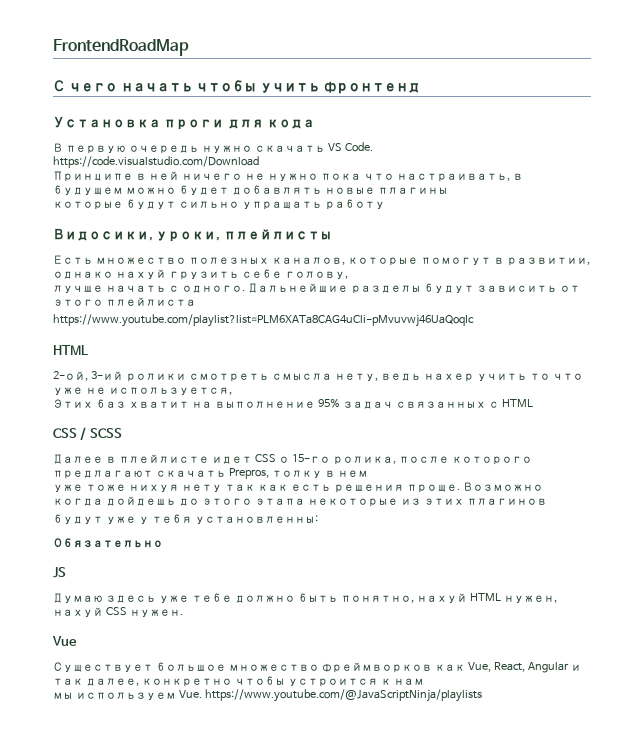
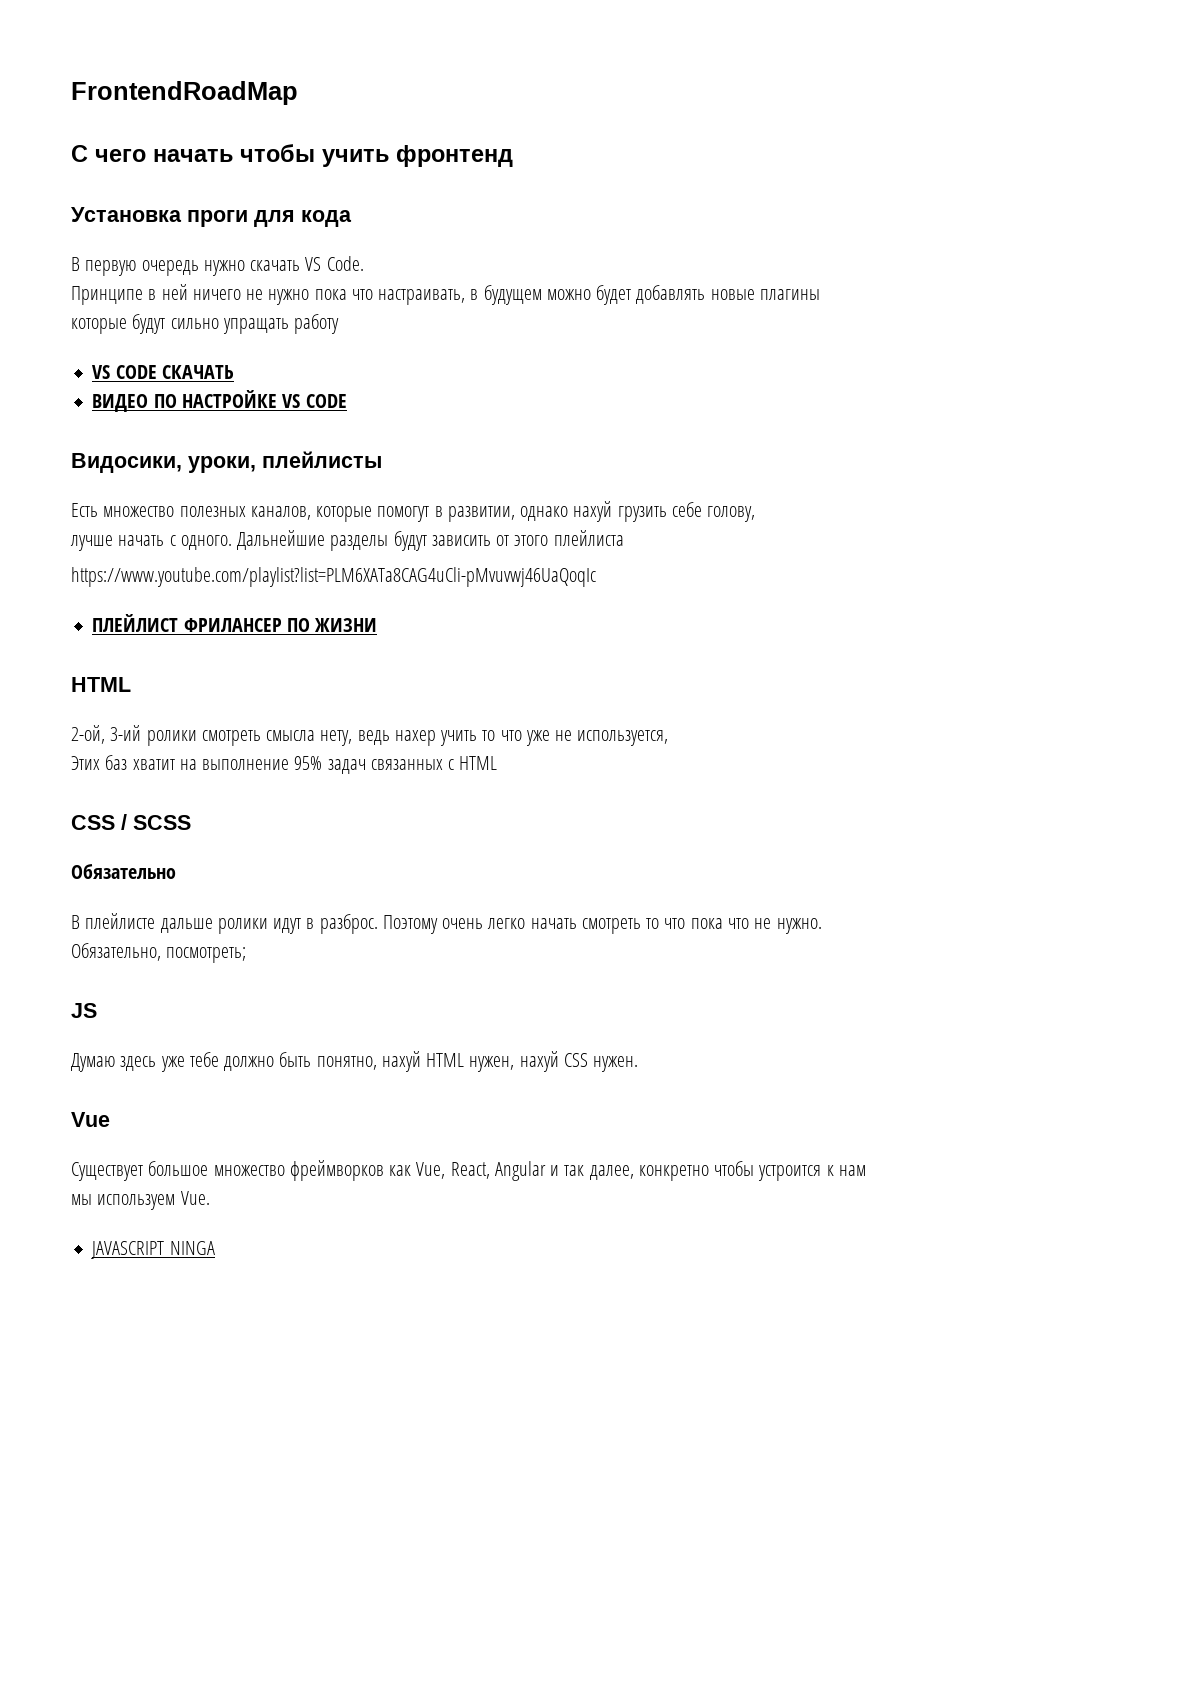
[53,156,259,168] // https://code.visualstudio.com/Download -> (364, 263) none
(385, 204) none -> [92,365,234,379] [92,390,347,412] // VS CODE СКАЧАТЬ // ВИДЕО ПО НАСТРОЙКЕ VS CODE
(474, 320) none -> [92,614,378,632] // ПЛЕЙЛИСТ ФРИЛАНСЕР ПО ЖИЗНИ
[53,454,532,465] [53,468,368,479] [53,482,543,493] [53,496,547,507] [53,514,318,524] [53,538,163,548] Далее в плейлисте идет CSS о 15-го ролика, после которого предлагают скачать Prepros, толку в нем // уже тоже нихуя нету так как есть решения проще. Возможно когда дойдешь до этого этапа некоторые из этих плагинов // будут уже у тебя установленны: // Обязательно -> [71,864,176,879] [71,913,822,934] [71,943,247,963] Обязательно // В плейлисте дальше ролики идут в разброс. Поэтому очень легко начать смотреть то что пока что не нужно. // Обязательно, посмотреть;
[204,689,482,702] https://www.youtube.com/@JavaScriptNinja/playlists -> [91,1241,215,1259] // JAVASCRIPT NINGA

